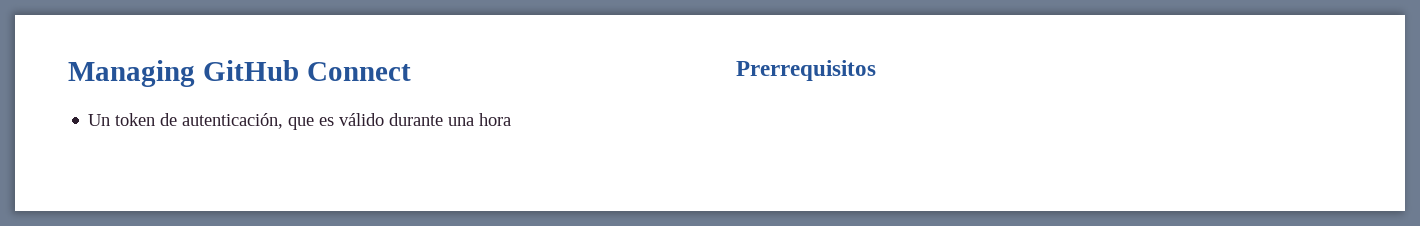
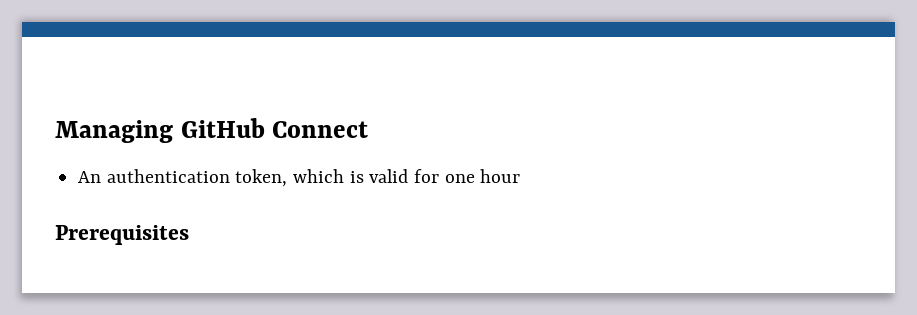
[88,113,512,130] [736,60,876,81] Un token de autenticación, que es válido durante una hora // Prerrequisitos -> [78,169,521,187] [55,225,189,245] An authentication token, which is valid for one hour // Prerequisites

